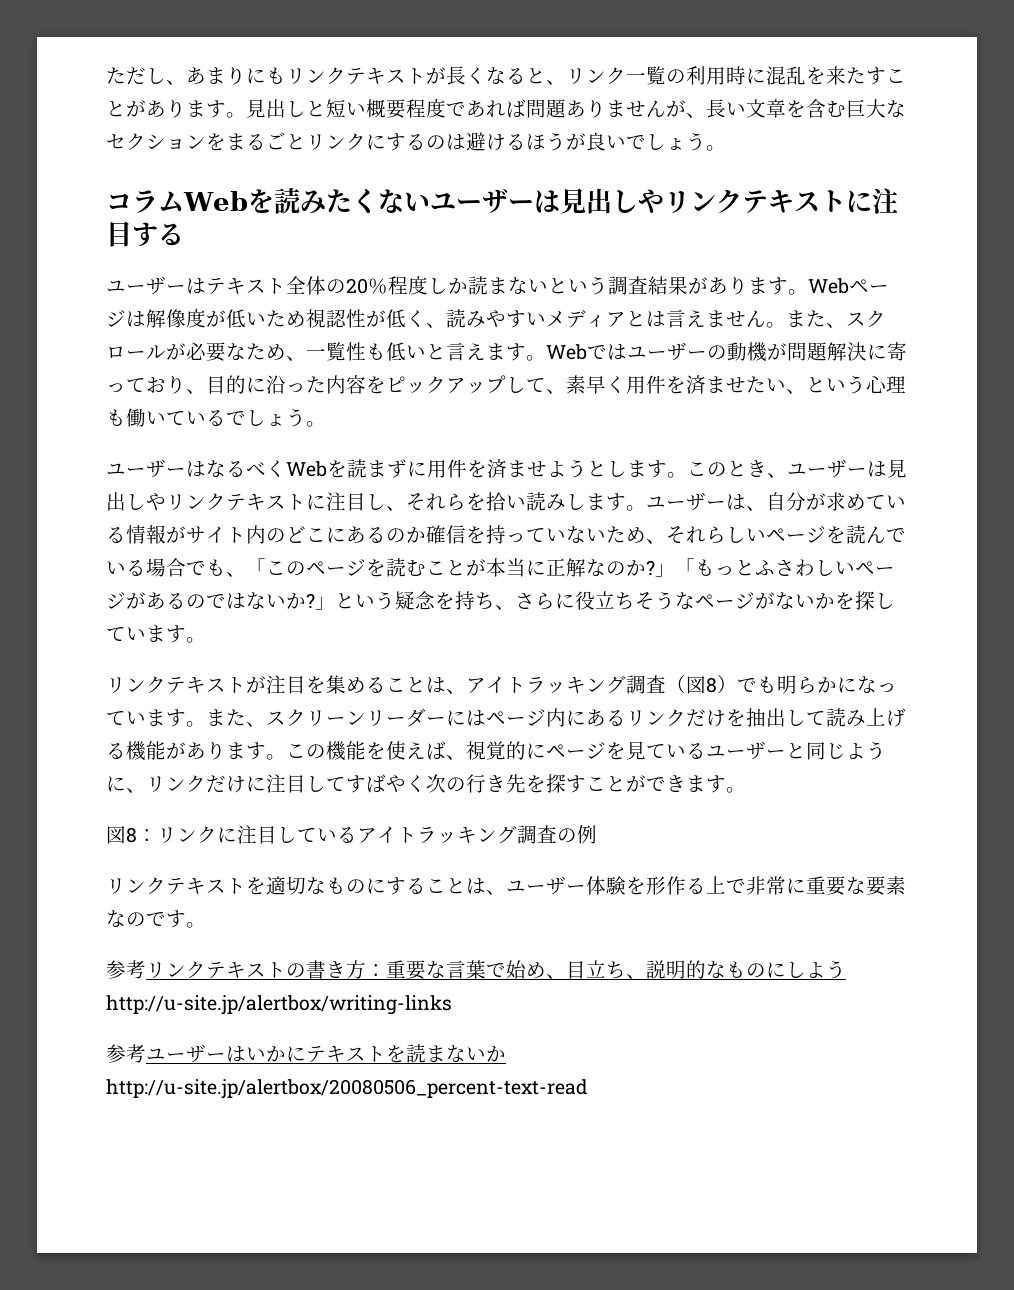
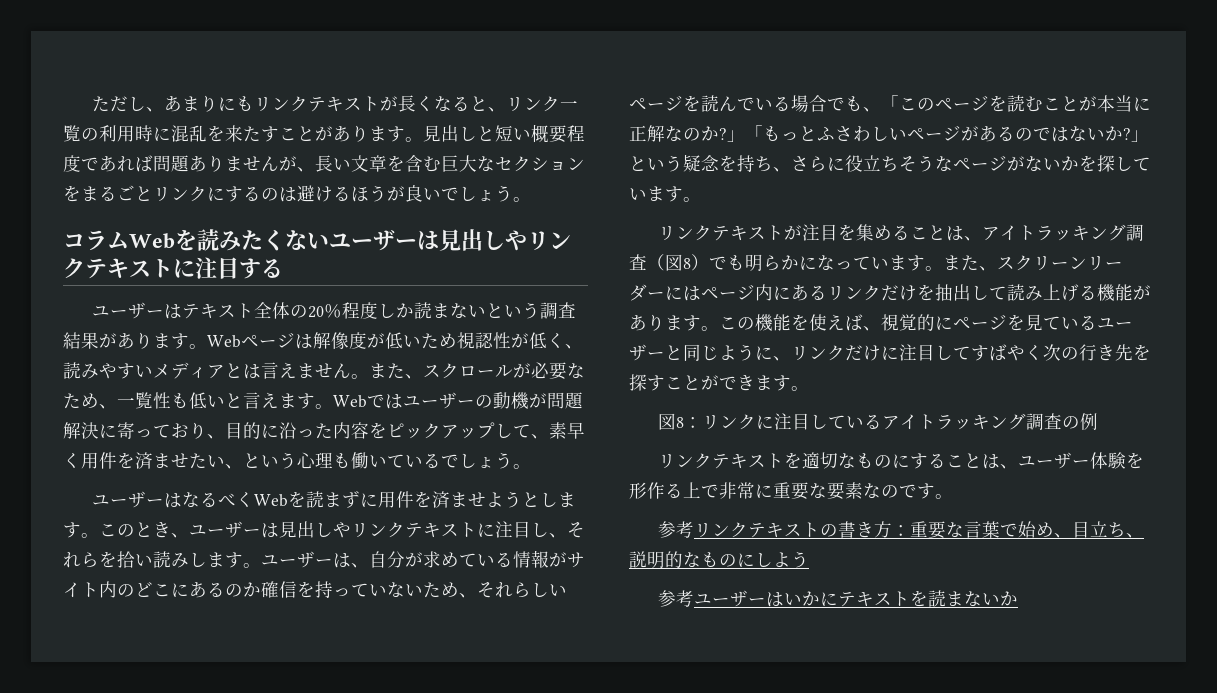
[106,995,452,1015] http://u-site.jp/alertbox/writing-links -> (809, 559) none
[106,1079,588,1099] http://u-site.jp/alertbox/20080506_percent-text-read -> (1018, 598) none

